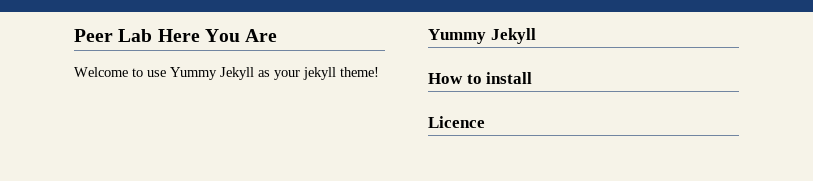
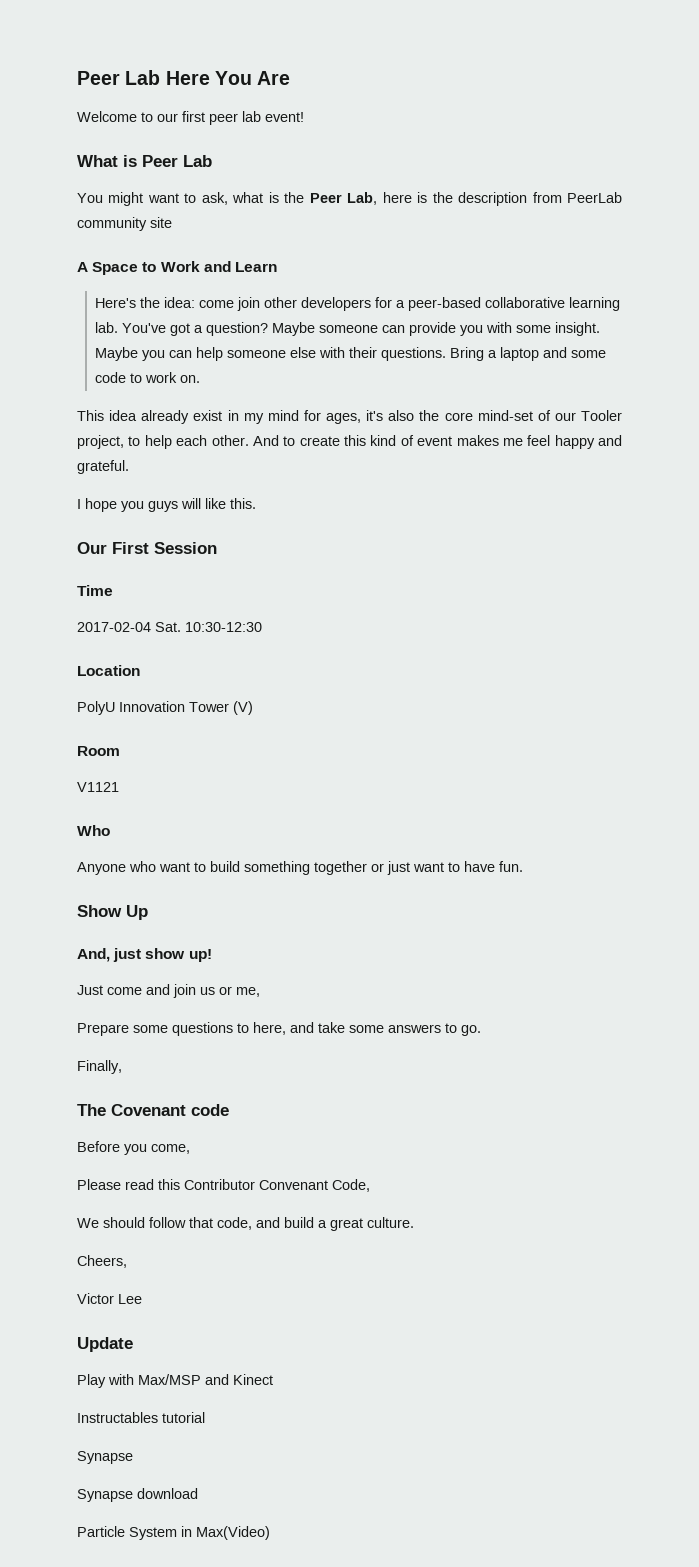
[147,67,379,80] [428,28,536,44] [428,72,533,84] [428,116,485,128] use Yummy Jekyll as your jekyll theme! // Yummy Jekyll // How to install // Licence -> [157,111,304,125] [77,155,212,167] [77,192,622,206] [77,217,172,231] [77,261,277,275] [95,297,621,311] [95,322,601,336] [95,347,607,361] [95,372,201,383] [77,410,622,424] [77,435,622,449] [77,460,129,474] [77,498,256,512] [77,542,217,554] [77,585,113,596] [77,622,262,632] [77,665,140,676] [77,701,253,715] [77,746,120,756] [77,782,119,792] [77,825,110,836] [77,861,523,875] [77,905,148,920] [77,948,212,962] [77,984,260,998] [77,1022,481,1036] [77,1060,122,1074] [77,1104,229,1116] [77,1141,190,1155] [77,1179,370,1192] [77,1217,414,1231] [77,1255,127,1268] [77,1293,142,1304] [77,1337,133,1352] [77,1374,273,1388] [77,1412,205,1423] [77,1451,133,1464] [77,1488,198,1502] [77,1526,270,1540] our first peer lab event! // What is Peer Lab // You might want to ask, what is the Peer Lab, here is the description from PeerLab community site // A Space to Work and Learn // Here's the idea: come join other developers for a peer-based collaborative learning lab. You've got a question? Maybe someone can provide you with some insight. Maybe you can help someone else with their questions. Bring a laptop and some code to work on. // This idea already exist in my mind for ages, it's also the core mind-set of our Tooler project, to help each other. And to create this kind of event makes me feel happy and grateful. // I hope you guys will like this. // Our First Session // Time // 2017-02-04 Sat. 10:30-12:30 // Location // PolyU Innovation Tower (V) // Room // V1121 // Who // Anyone who want to build something together or just want to have fun. // Show Up // And, just show up! // Just come and join us or me, // Prepare some questions to here, and take some answers to go. // Finally, // The Covenant code // Before you come, // Please read this Contributor Convenant Code, // We should follow that code, and build a great culture. // Cheers, // Victor Lee // Update // Play with Max/MSP and Kinect // Instructables tutorial // Synapse // Synapse download // Particle System in Max(Video)

